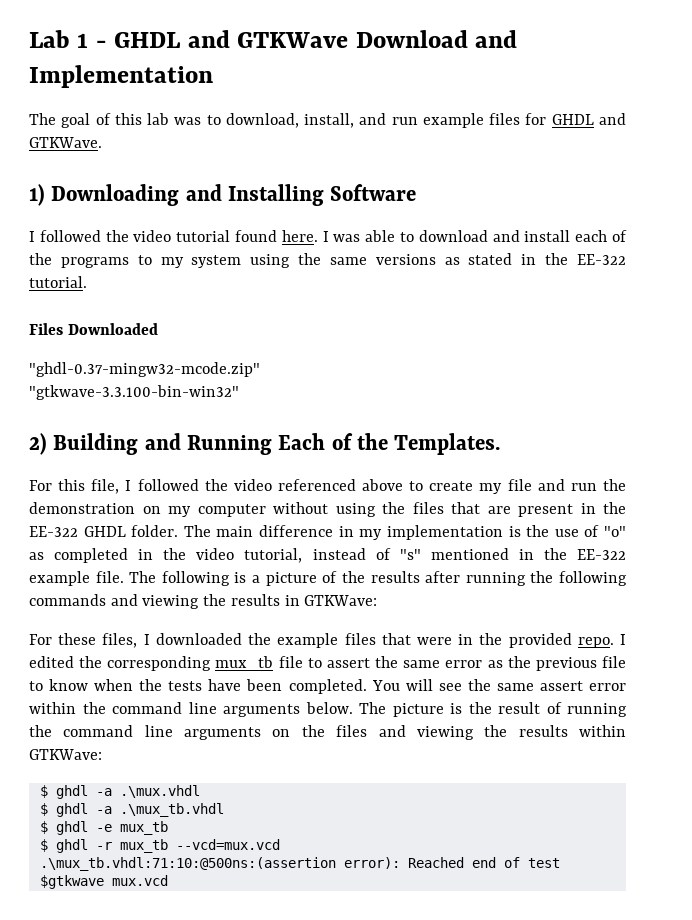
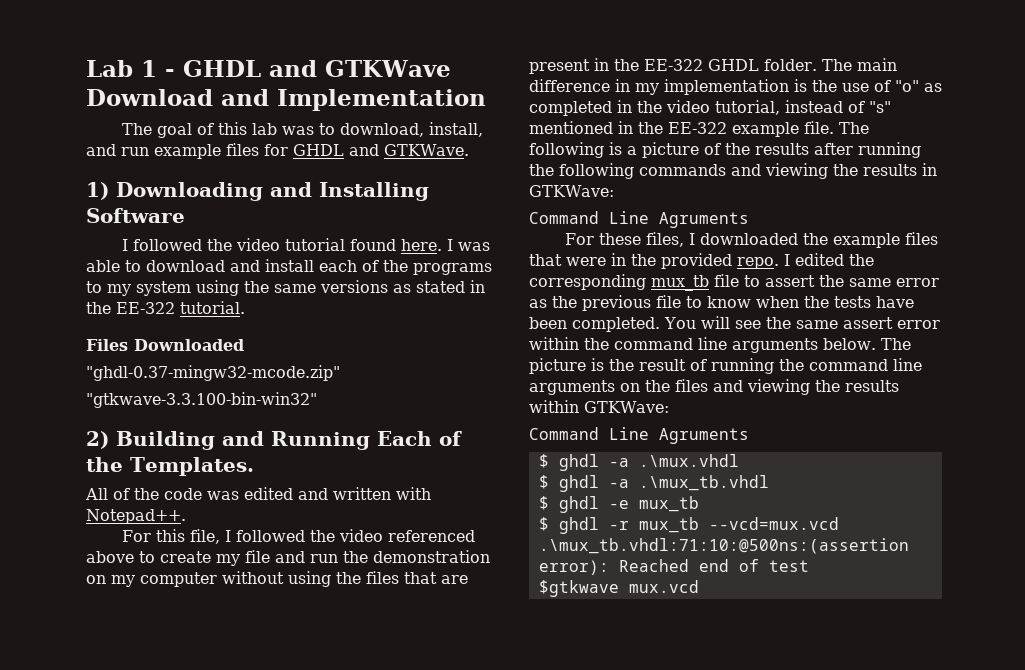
(501, 444) none -> [85,487,431,500] [86,509,186,524] // All of the code was edited and written with Notepad++.
(378, 600) none -> [529,211,749,228] // Command Line Agruments
(102, 754) none -> [529,427,749,444] // Command Line Agruments

